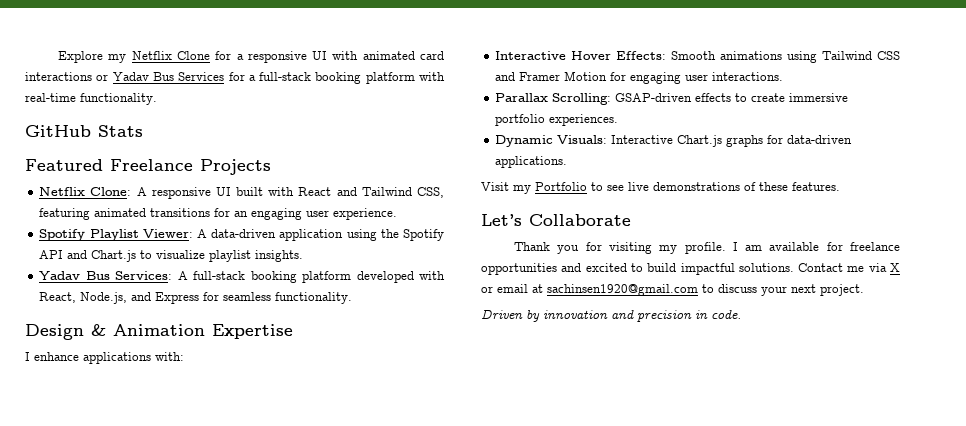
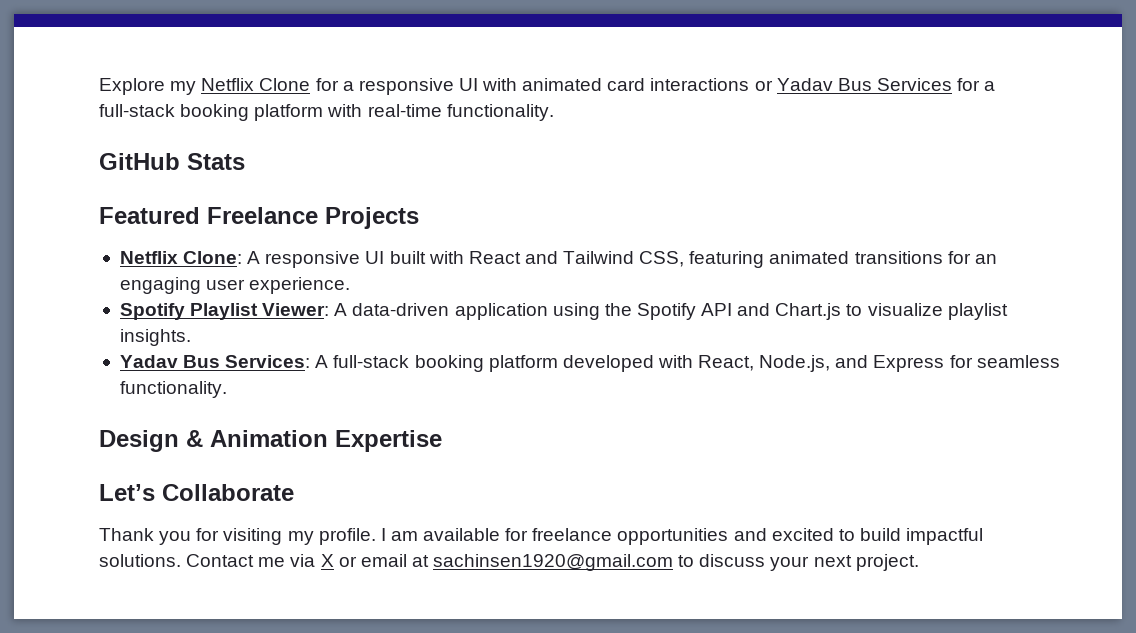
[25,352,184,364] [495,51,900,63] [495,71,784,84] [495,93,849,105] [495,114,619,126] [495,135,853,147] [495,156,568,168] [481,182,840,194] // I enhance applications with: // Interactive Hover Effects: Smooth animations using Tailwind CSS and Framer Motion for engaging user interactions. // Parallax Scrolling: GSAP-driven effects to create immersive portfolio experiences. // Dynamic Visuals: Interactive Chart.js graphs for data-driven applications. // Visit my Portfolio to see live demonstrations of these features. -> (442, 441) none
[481,309,741,322] // Driven by innovation and precision in code. -> (919, 562) none

